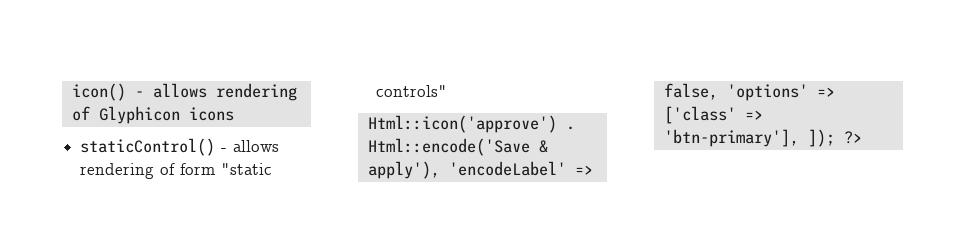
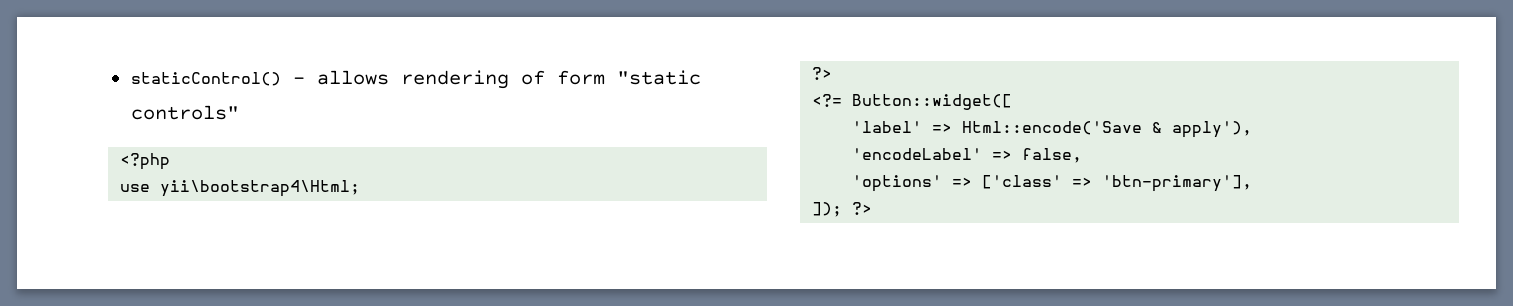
[71,83,297,101] [71,106,234,124] icon() - allows rendering of Glyphicon icons // -> (130, 79) none
[367,115,575,133] Html::icon('approve') . -> [120,153,171,170] [120,180,361,197] [812,67,833,80] [812,94,1013,110] [852,121,953,133] <?php // use yii\bootstrap4\Html; // ?> // <?= Button::widget([ // 'label' =>
(440, 170) none -> (1253, 129) //
(718, 91) none -> (1083, 155) //
(799, 138) none -> (1253, 183) //

